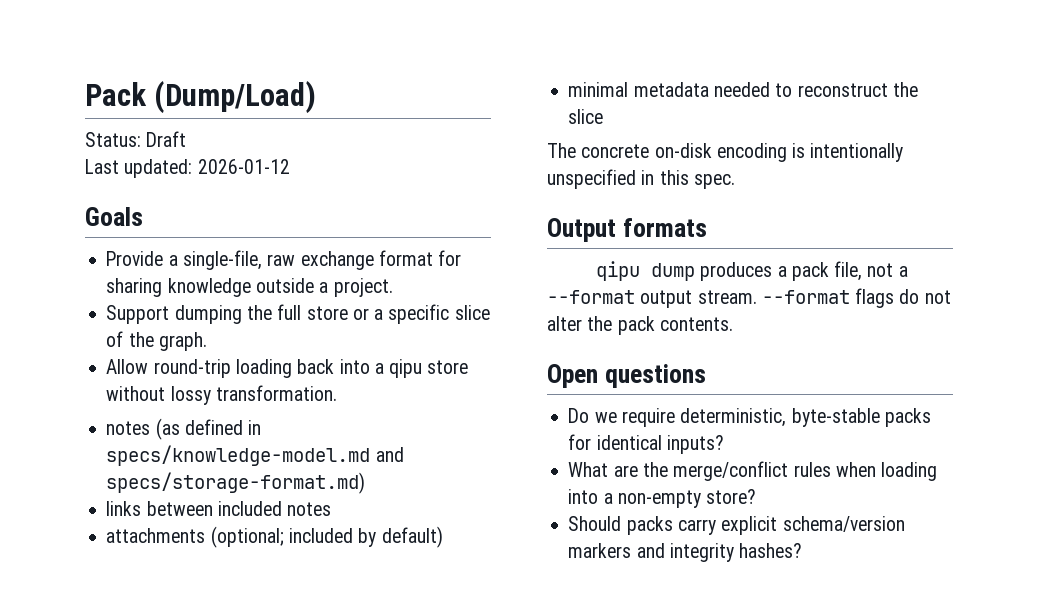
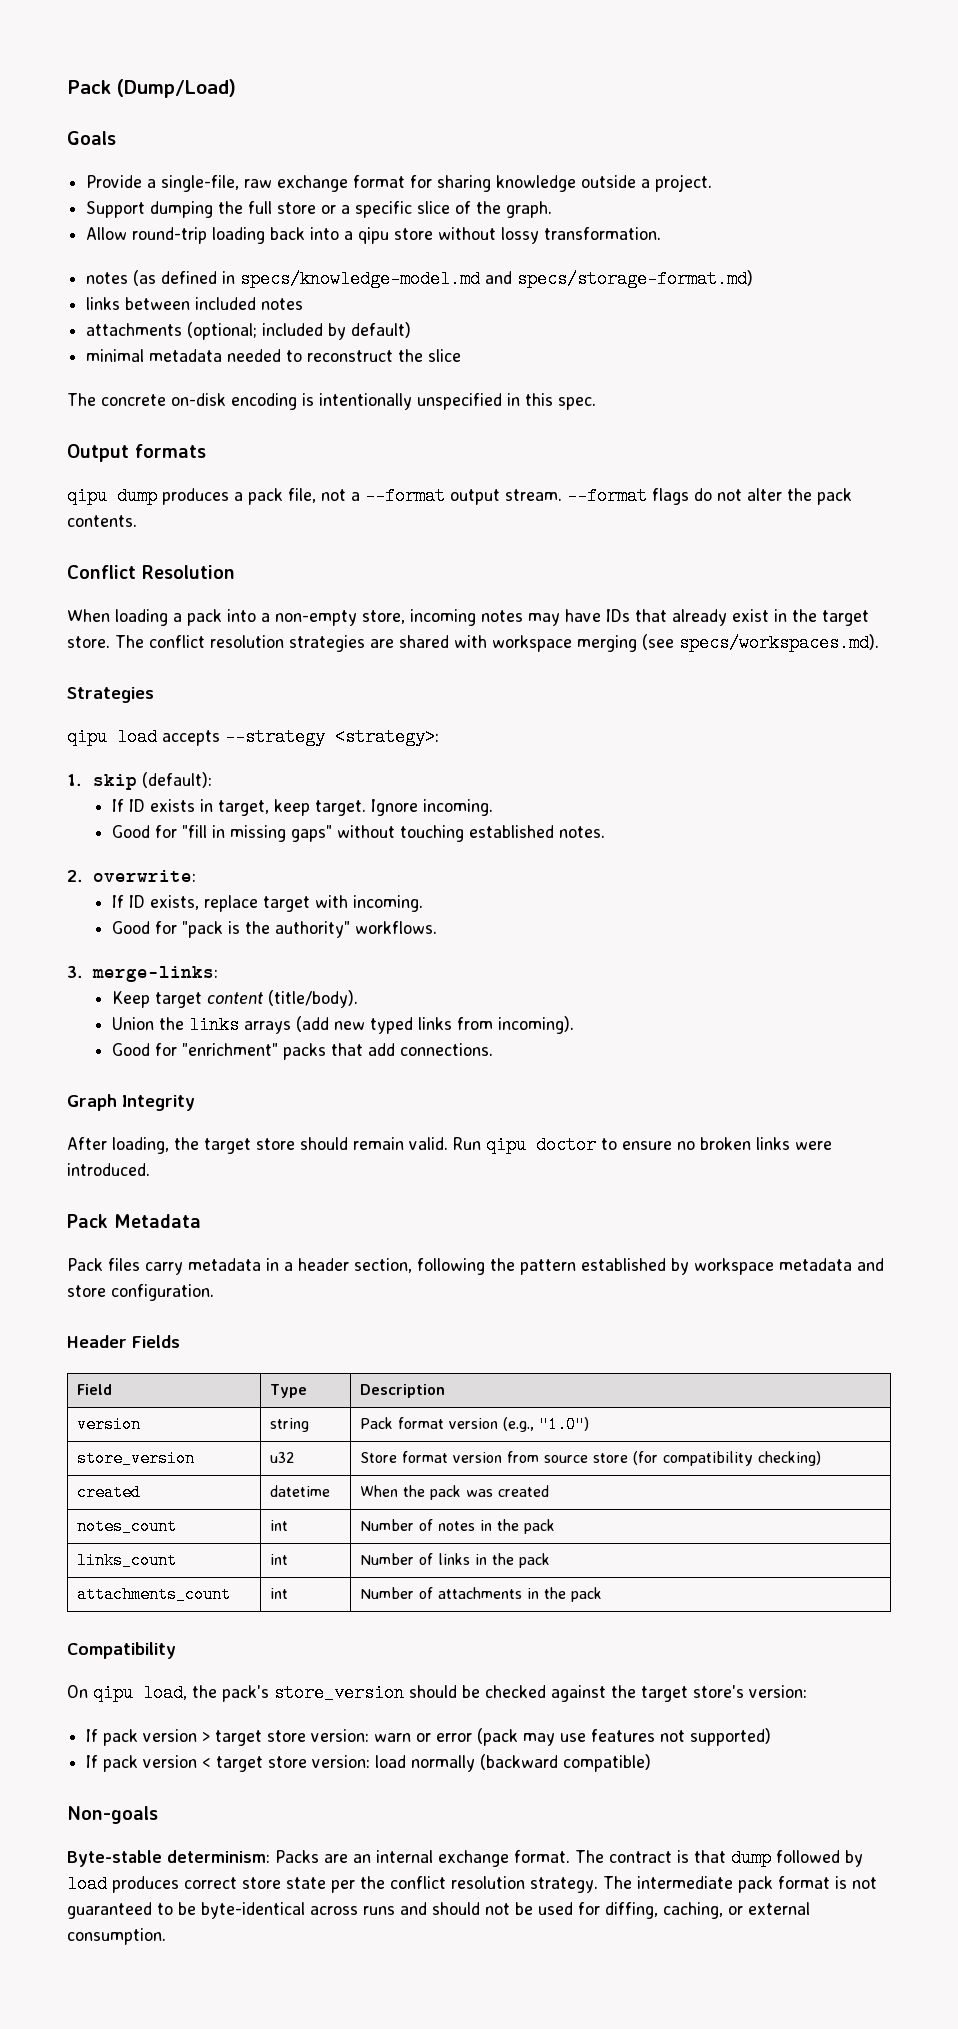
[85,131,187,147] [85,159,290,178] // Status: Draft // Last updated: 2026-01-12 -> (236, 88) none
[547,364,707,388] [568,408,931,427] [568,434,724,454] [568,461,938,481] [568,489,757,508] [568,516,905,535] [568,543,803,562] Open questions // Do we require deterministic, byte-stable packs for identical inputs? // What are the merge/conflict rules when loading into a non-empty store? // Should packs carry explicit schema/version markers and integrity hashes? -> [67,565,235,579] [67,609,869,626] [67,634,879,652] [67,687,154,703] [67,728,439,746] [67,772,212,790] [112,799,494,816] [112,825,606,842] [67,870,196,882] [112,895,424,912] [112,921,438,938] [67,966,218,982] [112,990,359,1008] [112,1016,575,1034] [112,1043,494,1060] [67,1094,195,1111] [67,1136,832,1154] [67,1163,150,1176] [67,1214,201,1228] [67,1258,884,1275] [67,1284,214,1301] [67,1335,180,1348] [77,1384,113,1395] [270,1384,308,1398] [360,1384,446,1398] [77,1416,142,1433] [270,1418,310,1432] [360,1416,590,1433] [77,1450,196,1467] [270,1452,295,1463] [360,1451,822,1466] [77,1484,142,1501] [270,1485,331,1497] [360,1485,550,1500] [77,1518,178,1535] [270,1520,289,1531] [360,1519,556,1534] [77,1552,178,1569] [270,1554,289,1565] [360,1553,551,1568] [77,1586,232,1603] [270,1588,289,1599] [360,1587,603,1602] [67,1642,176,1659] [67,1684,807,1702] [86,1728,772,1746] [86,1754,652,1772] [67,1806,158,1824] [67,1849,863,1867] [67,1875,877,1893] [67,1902,810,1919] [67,1928,166,1945] Conflict Resolution // When loading a pack into a non-empty store, incoming notes may have IDs that already exist in the target store. The conflict resolution strategies are shared with workspace merging (see specs/workspaces.md). // Strategies // qipu load accepts --strategy <strategy>: // 1. skip (default): // If ID exists in target, keep target. Ignore incoming. // Good for "fill in missing gaps" without touching established notes. // 2. overwrite: // If ID exists, replace target with incoming. // Good for "pack is the authority" workflows. // 3. merge-links: // Keep target content (title/body). // Union the links arrays (add new typed links from incoming). // Good for "enrichment" packs that add connections. // Graph Integrity // After loading, the target store should remain valid. Run qipu doctor to ensure no broken links were introduced. // Pack Metadata // Pack files carry metadata in a header section, following the pattern established by workspace metadata and store configuration. // Header Fields // Field | Type | Description // version | string | Pack format version (e.g., "1.0") // store_version | u32 | Store format version from source store (for compatibility checking) // created | datetime | When the pack was created // notes_count | int | Number of notes in the pack // links_count | int | Number of links in the pack // attachments_count | int | Number of attachments in the pack // Compatibility // On qipu load, the pack's store_version should be checked against the target store's version: // If pack version > target store version: warn or error (pack may use features not supported) // If pack version < target store version: load normally (backward compatible) // Non-goals // Byte-stable determinism: Packs are an internal exchange format. The contract is that dump followed by load produces correct store state per the conflict resolution strategy. The intermediate pack format is not guaranteed to be byte-identical across runs and should not be used for diffing, caching, or external consumption.

